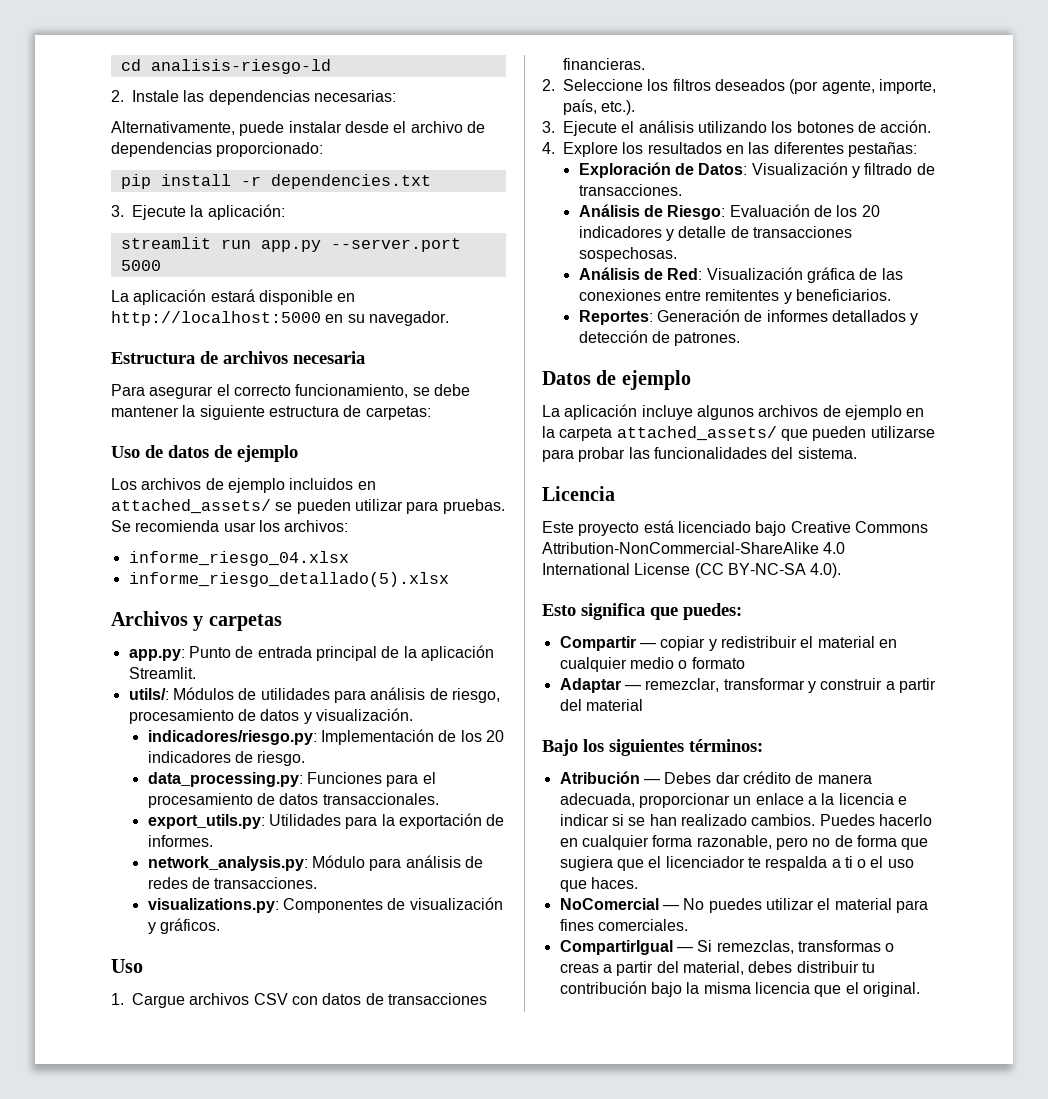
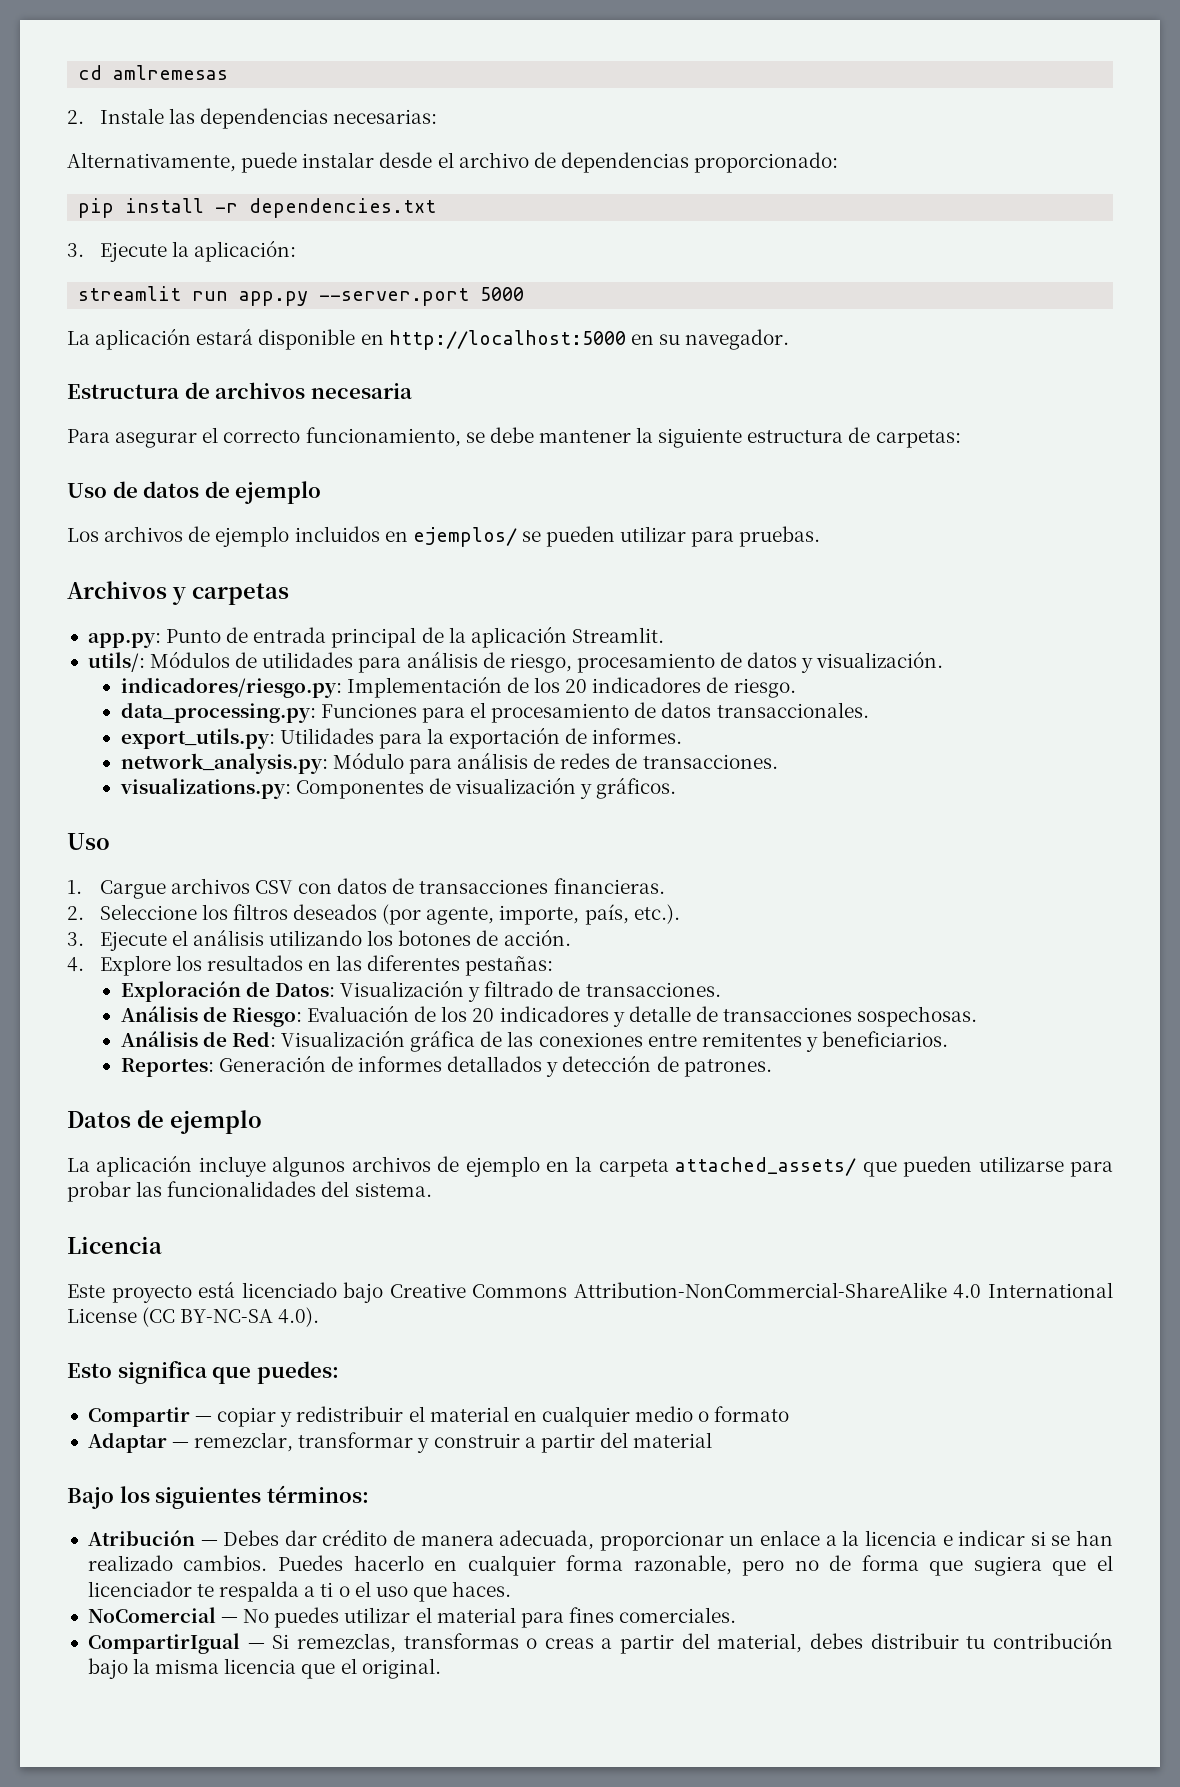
[150,59,331,74] analisis-riesgo-ld -> [113,65,229,80] amlremesas
[111,499,271,514] attached_assets/ -> [412,527,517,547] ejemplos/
[111,520,349,532] [128,551,349,566] [128,572,449,587] Se recomienda usar los archivos: // informe_riesgo_04.xlsx // informe_riesgo_detallado(5).xlsx -> (821, 536) none

